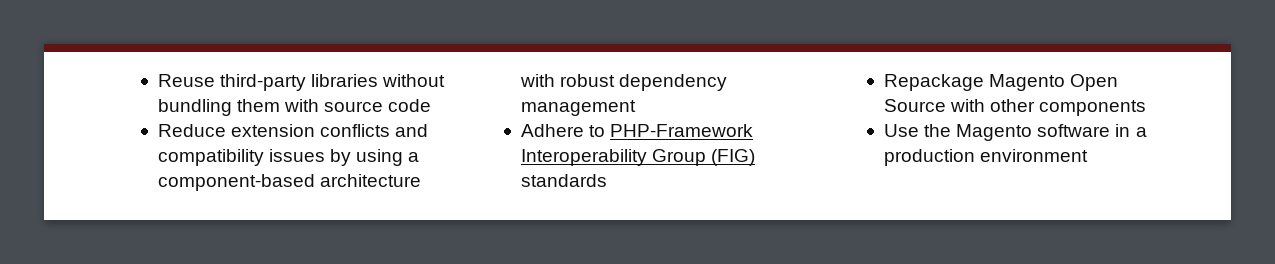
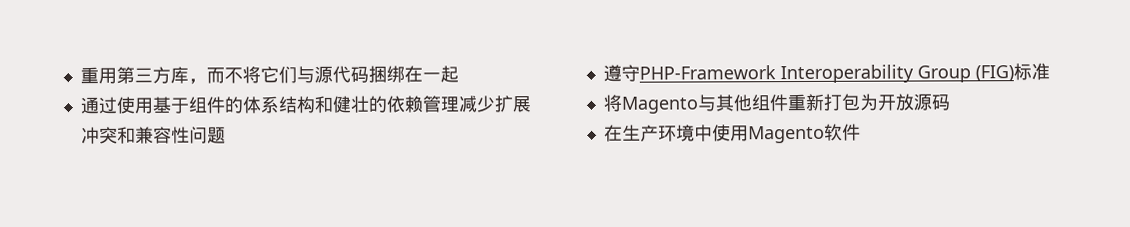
[157,74,446,91] [157,99,432,116] [157,124,429,137] [157,149,420,166] [157,174,422,191] [519,74,728,91] [520,100,636,116] [520,124,754,137] [520,149,756,166] [520,174,607,187] [883,74,1119,91] [883,99,1147,116] [883,124,1147,141] [883,149,1089,166] Reuse third-party libraries without bundling them with source code // Reduce extension conflicts and compatibility issues by using a component-based architecture with robust dependency management // Adhere to PHP-Framework Interoperability Group (FIG) standards // Repackage Magento Open Source with other components // Use the Magento software in a production environment -> [79,65,459,85] [79,95,531,115] [80,126,226,145] [602,62,1050,84] [602,93,950,114] [603,123,861,144] 重用第三方库，而不将它们与源代码捆绑在一起 // 通过使用基于组件的体系结构和健壮的依赖管理减少扩展冲突和兼容性问题 // 遵守PHP-Framework Interoperability Group (FIG)标准 // 将Magento与其他组件重新打包为开放源码 // 在生产环境中使用Magento软件

